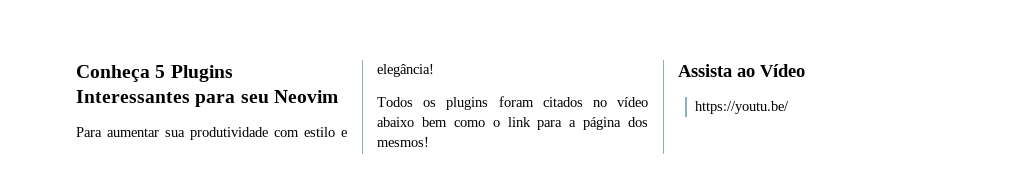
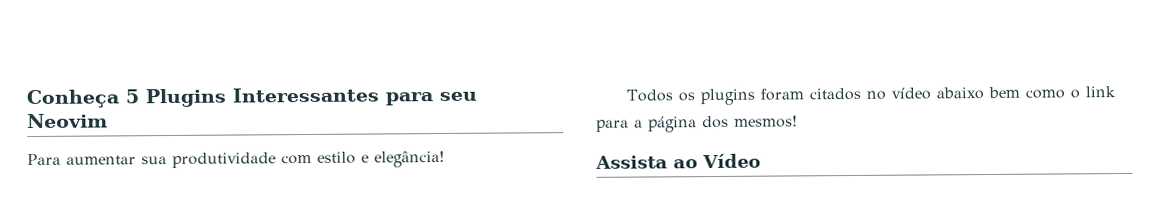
[694,101,789,114] // https://youtu.be/ -> (761, 161) none

